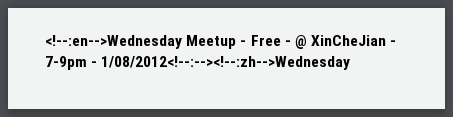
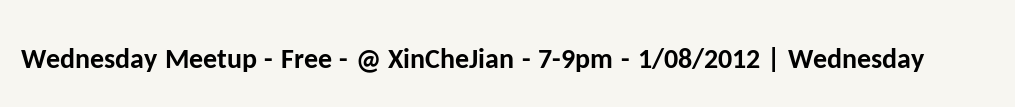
[45,35,182,49] <!--:en-->Wednesday -> [21,48,158,72] Wednesday
[101,56,351,70] 1/08/2012<!--:--><!--:zh-->Wednesday -> [637,47,925,72] 1/08/2012 | Wednesday

